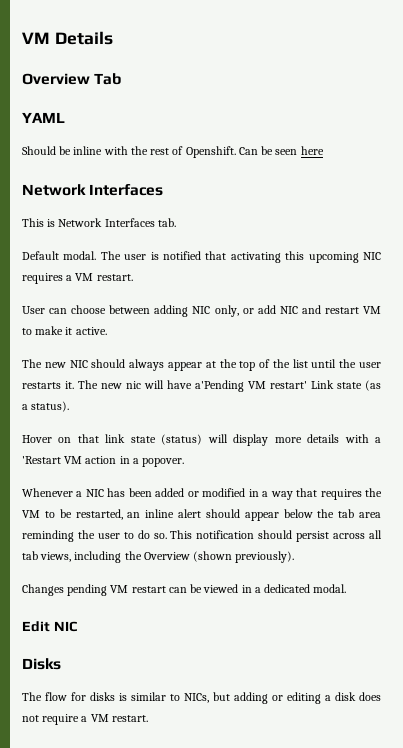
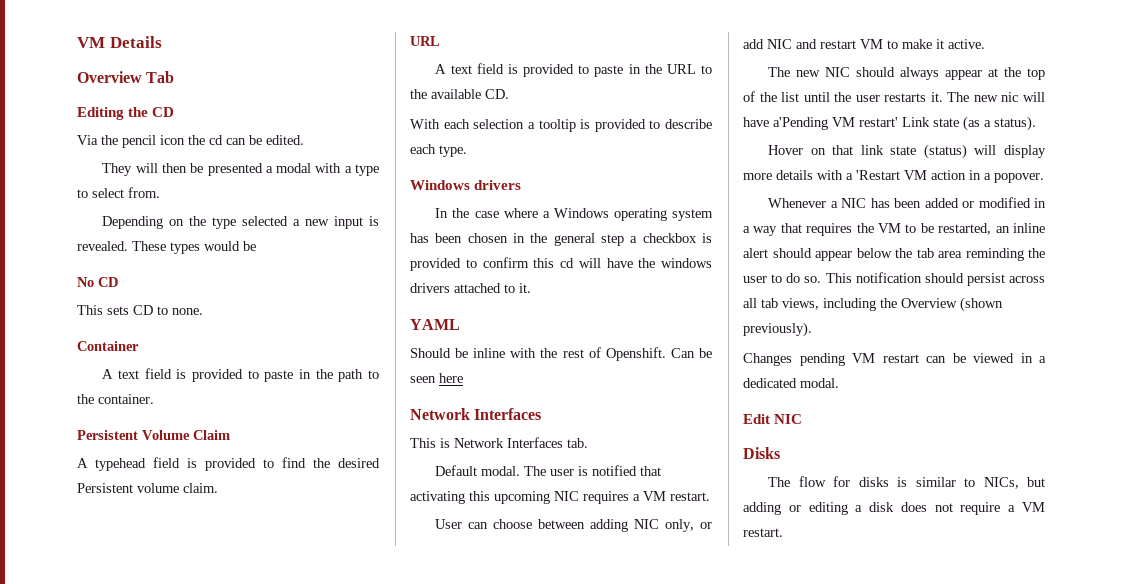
(122, 79) none -> [77,107,175,120] [77,135,304,148] [102,163,379,176] [77,187,160,198] [102,216,380,229] [77,241,256,254] [77,277,118,287] [77,305,203,315] [77,341,139,351] [102,368,379,382] [77,394,154,404] [77,430,230,440] [77,457,380,471] [77,483,218,493] [410,36,440,46] [435,63,712,77] [410,89,509,99] [410,119,712,132] [410,144,467,157] [410,180,522,190] [435,208,713,221] [410,233,712,246] [410,257,712,271] [410,283,531,293] // Editing the CD // Via the pencil icon the cd can be edited. // They will then be presented a modal with a type to select from. // Depending on the type selected a new input is revealed. These types would be // No CD // This sets CD to none. // Container // A text field is provided to paste in the path to the container. // Persistent Volume Claim // A typehead field is provided to find the desired Persistent volume claim. // URL // A text field is provided to paste in the URL to the available CD. // With each selection a tooltip is provided to describe each type. // Windows drivers // In the case where a Windows operating system has been chosen in the general step a checkbox is provided to confirm this cd will have the windows drivers attached to it.

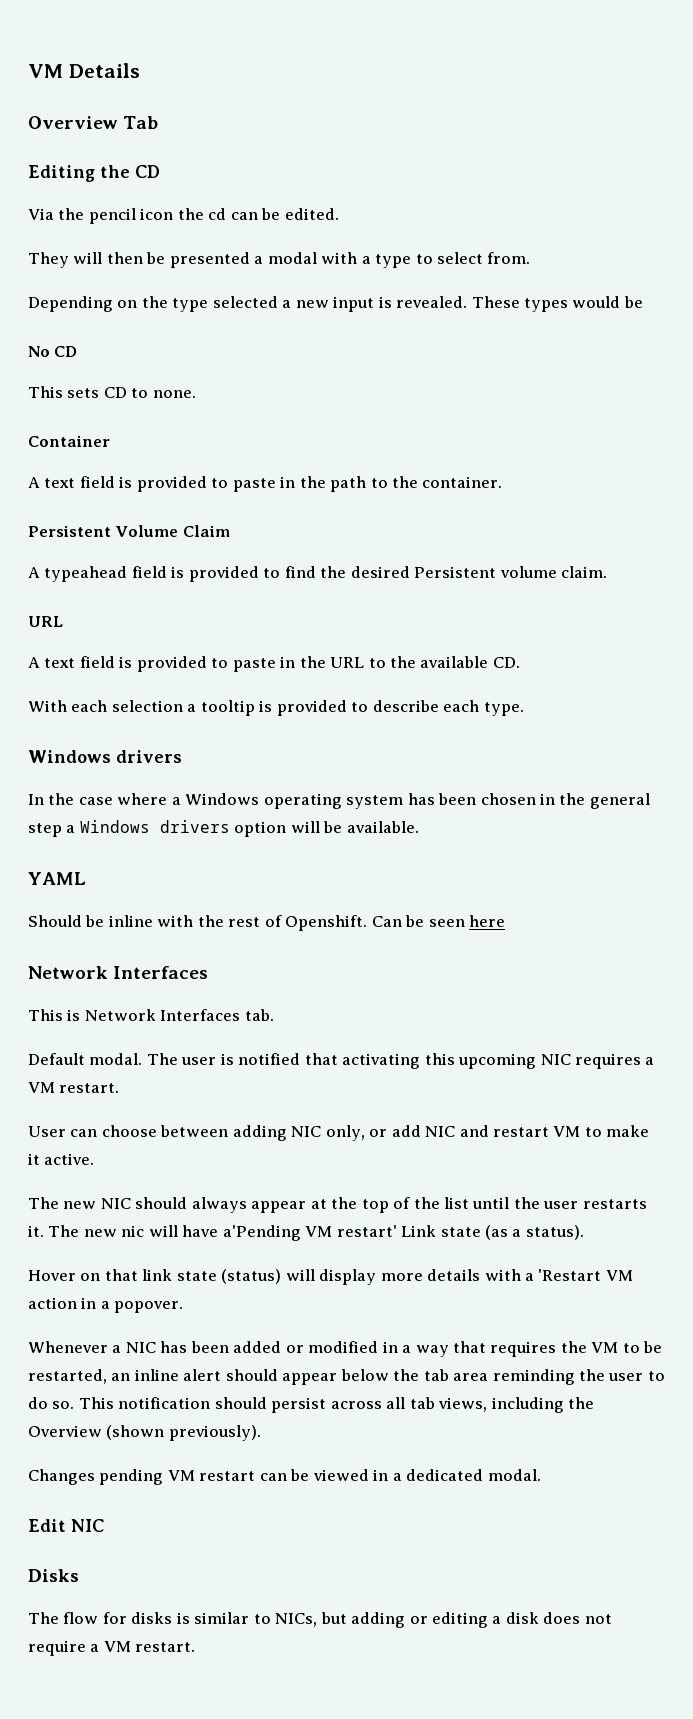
[95,458,146,471] typehead -> [44,566,128,582] typeahead
[642,233,712,243] [410,257,712,271] [410,283,531,293] checkbox is provided to confirm this cd will have the windows drivers attached to it. -> [79,820,419,837] Windows drivers option will be available.

